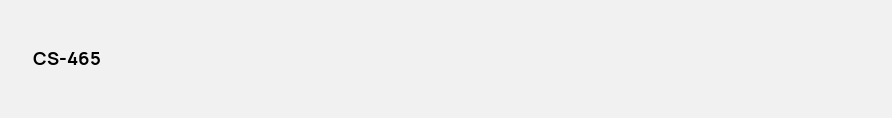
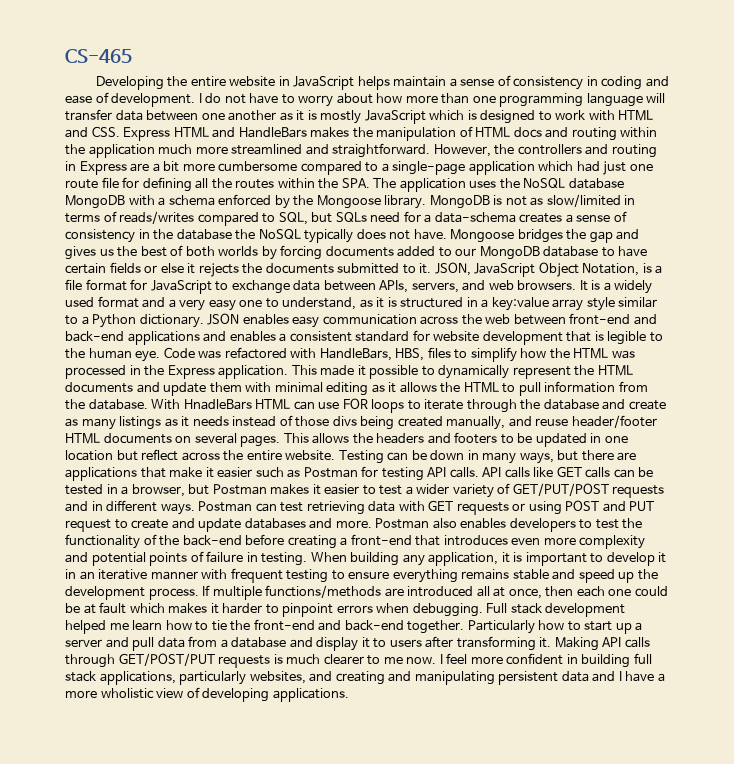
(101, 58) none -> [95,75,669,90] [65,92,666,107] [65,109,654,124] [65,126,658,141] [65,143,657,158] [65,161,653,175] [65,177,624,192] [65,194,636,209] [65,211,627,226] [65,229,640,243] [65,245,648,260] [65,262,663,277] [65,279,653,294] [65,296,658,311] [65,313,657,328] [65,330,663,345] [65,347,635,362] [65,365,633,379] [65,381,648,396] [65,398,666,413] [65,415,657,430] [65,432,628,447] [65,449,637,464] [65,466,654,481] [65,483,665,498] [65,500,655,515] [65,518,643,532] [65,534,646,549] [65,551,667,566] [65,568,658,583] [65,585,668,600] [65,602,626,617] [65,619,643,634] [65,636,650,651] [65,653,652,668] [65,671,665,685] [65,687,349,702] // Developing the entire website in JavaScript helps maintain a sense of consistency in coding and ease of development. I do not have to worry about how more than one programming language will transfer data between one another as it is mostly JavaScript which is designed to work with HTML and CSS. Express HTML and HandleBars makes the manipulation of HTML docs and routing within the application much more streamlined and straightforward. However, the controllers and routing in Express are a bit more cumbersome compared to a single-page application which had just one route file for defining all the routes within the SPA. The application uses the NoSQL database MongoDB with a schema enforced by the Mongoose library. MongoDB is not as slow/limited in terms of reads/writes compared to SQL, but SQLs need for a data-schema creates a sense of consistency in the database the NoSQL typically does not have. Mongoose bridges the gap and gives us the best of both worlds by forcing documents added to our MongoDB database to have certain fields or else it rejects the documents submitted to it. JSON, JavaScript Object Notation, is a file format for JavaScript to exchange data between APIs, servers, and web browsers. It is a widely used format and a very easy one to understand, as it is structured in a key:value array style similar to a Python dictionary. JSON enables easy communication across the web between front-end and back-end applications and enables a consistent standard for website development that is legible to the human eye. Code was refactored with HandleBars, HBS, files to simplify how the HTML was processed in the Express application. This made it possible to dynamically represent the HTML documents and update them with minimal editing as it allows the HTML to pull information from the database. With HnadleBars HTML can use FOR loops to iterate through the database and create as many listings as it needs instead of those divs being created manually, and reuse header/footer HTML documents on several pages. This allows the headers and footers to be updated in one location but reflect across the entire website. Testing can be down in many ways, but there are applications that make it easier such as Postman for testing API calls. API calls like GET calls can be tested in a browser, but Postman makes it easier to test a wider variety of GET/PUT/POST requests and in different ways. Postman can test retrieving data with GET requests or using POST and PUT request to create and update databases and more. Postman also enables developers to test the functionality of the back-end before creating a front-end that introduces even more complexity and potential points of failure in testing. When building any application, it is important to develop it in an iterative manner with frequent testing to ensure everything remains stable and speed up the development process. If multiple functions/methods are introduced all at once, then each one could be at fault which makes it harder to pinpoint errors when debugging. Full stack development helped me learn how to tie the front-end and back-end together. Particularly how to start up a server and pull data from a database and display it to users after transforming it. Making API calls through GET/POST/PUT requests is much clearer to me now. I feel more confident in building full stack applications, particularly websites, and creating and manipulating persistent data and I have a more wholistic view of developing applications.

